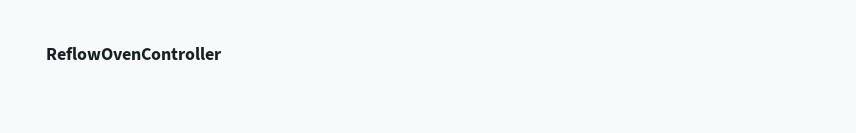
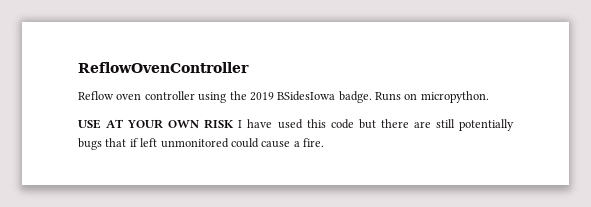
(222, 53) none -> [78,91,489,103] [78,119,514,131] [78,138,324,150] // Reflow oven controller using the 2019 BSidesIowa badge. Runs on micropython. // USE AT YOUR OWN RISK I have used this code but there are still potentially bugs that if left unmonitored could cause a fire.

